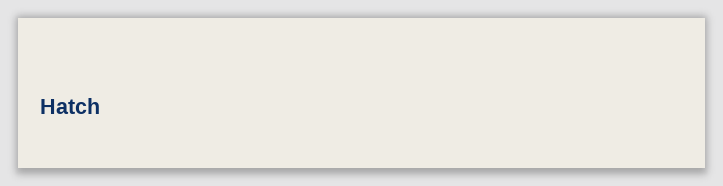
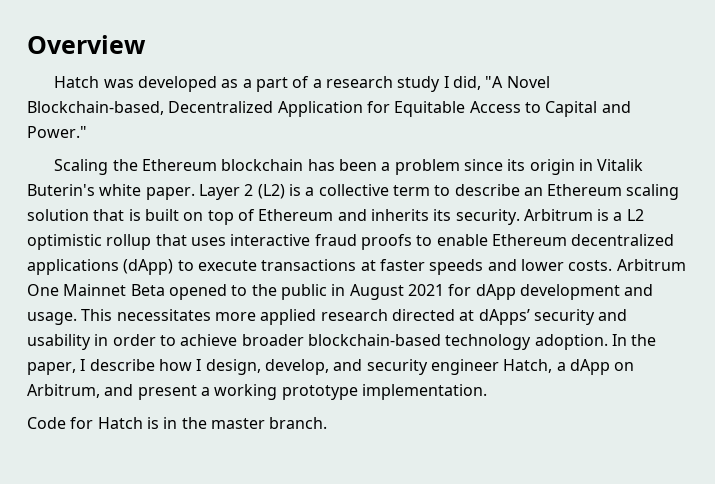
[40,98,100,114] Hatch -> [27,35,146,54] [54,76,550,92] [27,101,631,117] [27,126,87,138] [54,159,644,175] [27,184,680,200] [27,209,644,225] [27,234,675,250] [27,259,686,275] [27,284,654,300] [27,309,628,325] [27,334,657,350] [27,359,635,375] [27,384,487,400] [27,417,328,429] Overview // Hatch was developed as a part of a research study I did, "A Novel Blockchain-based, Decentralized Application for Equitable Access to Capital and Power." // Scaling the Ethereum blockchain has been a problem since its origin in Vitalik Buterin's white paper. Layer 2 (L2) is a collective term to describe an Ethereum scaling solution that is built on top of Ethereum and inherits its security. Arbitrum is a L2 optimistic rollup that uses interactive fraud proofs to enable Ethereum decentralized applications (dApp) to execute transactions at faster speeds and lower costs. Arbitrum One Mainnet Beta opened to the public in August 2021 for dApp development and usage. This necessitates more applied research directed at dApps’ security and usability in order to achieve broader blockchain-based technology adoption. In the paper, I describe how I design, develop, and security engineer Hatch, a dApp on Arbitrum, and present a working prototype implementation. // Code for Hatch is in the master branch.

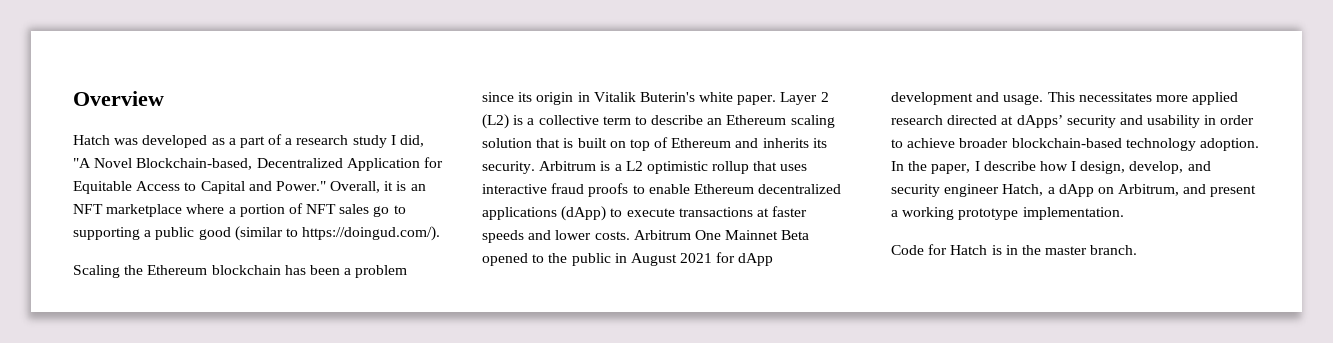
(87, 132) none -> [330,181,426,193] [73,203,406,217] [73,226,441,241] Overall, it is an NFT marketplace where a portion of NFT sales go to supporting a public good (similar to https://doingud.com/).

